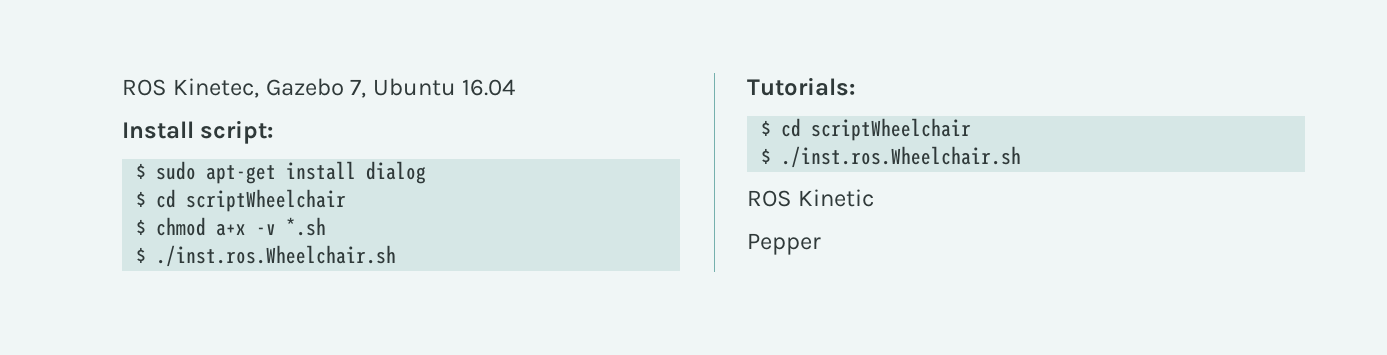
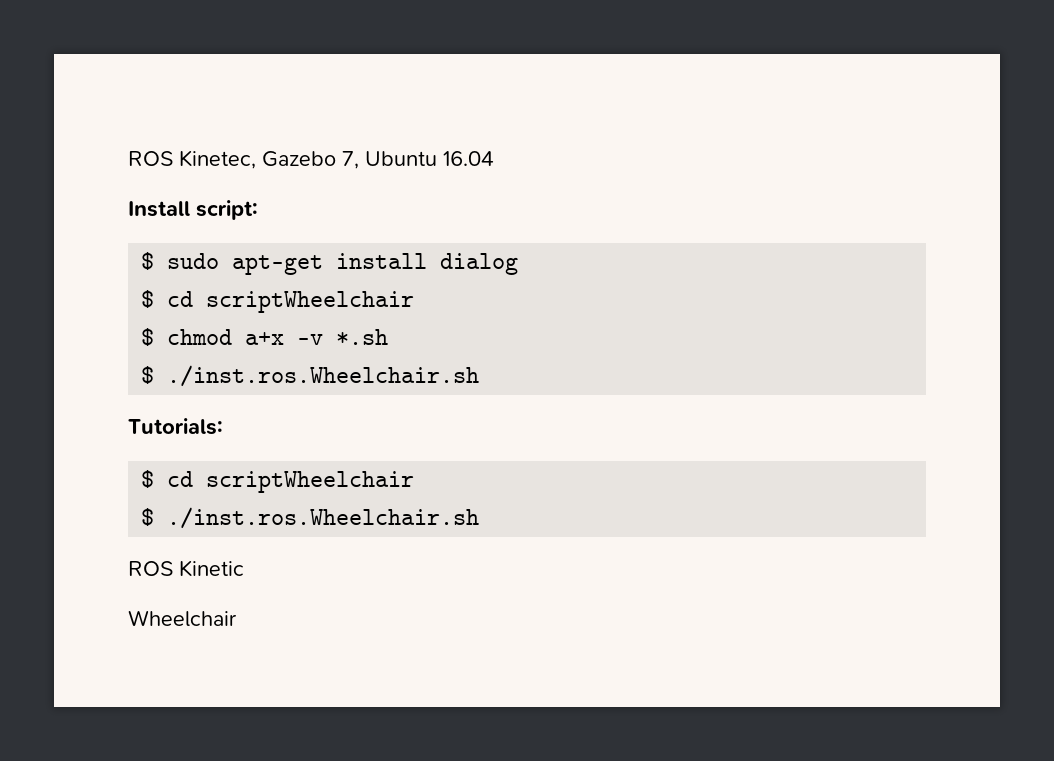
[747,233,821,255] Pepper -> [128,610,237,627] Wheelchair

